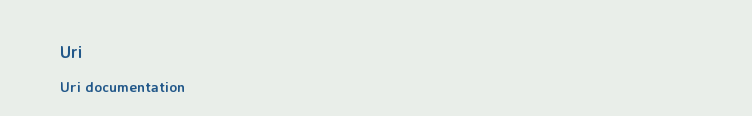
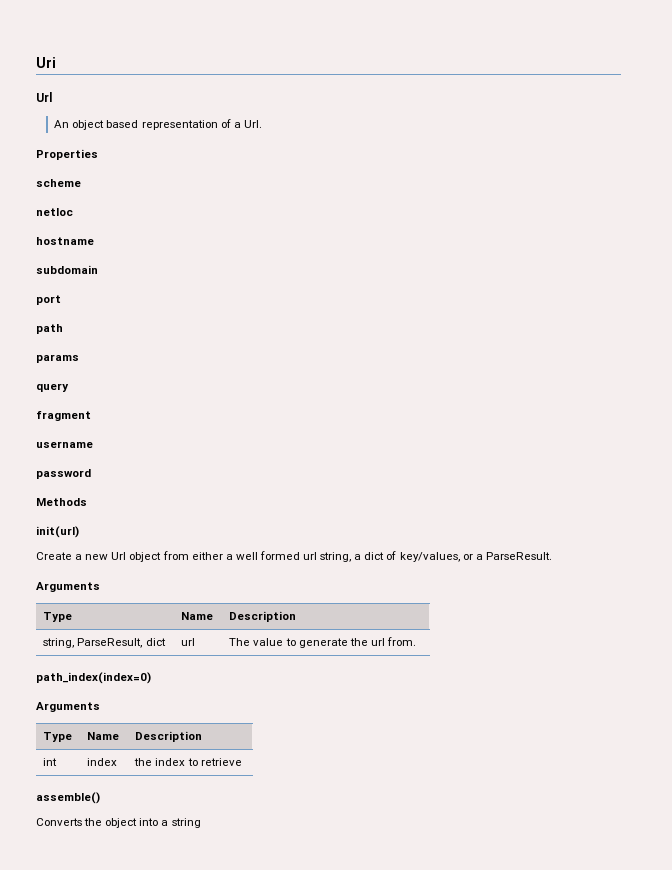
[60,82,185,92] Uri documentation -> [36,92,52,102] [54,119,262,130] [36,149,98,160] [36,179,81,187] [36,208,73,216] [36,237,94,245] [36,265,98,274] [36,295,61,305] [36,324,63,334] [36,354,79,363] [36,383,69,392] [36,411,91,421] [36,441,93,448] [36,469,91,479] [36,498,87,506] [36,526,79,538] [36,551,552,562] [36,582,100,592] [43,612,73,622] [181,612,214,620] [229,611,297,622] [43,638,166,648] [181,638,196,646] [229,637,416,648] [36,672,151,684] [36,702,100,712] [43,732,73,742] [87,732,120,740] [135,731,203,742] [43,758,58,766] [87,758,118,766] [134,758,242,766] [36,792,100,804] [36,818,201,828] Url // An object based representation of a Url. // Properties // scheme // netloc // hostname // subdomain // port // path // params // query // fragment // username // password // Methods // init(url) // Create a new Url object from either a well formed url string, a dict of key/values, or a ParseResult. // Arguments // Type | Name | Description // string, ParseResult, dict | url | The value to generate the url from. // path_index(index=0) // Arguments // Type | Name | Description // int | index | the index to retrieve // assemble() // Converts the object into a string

